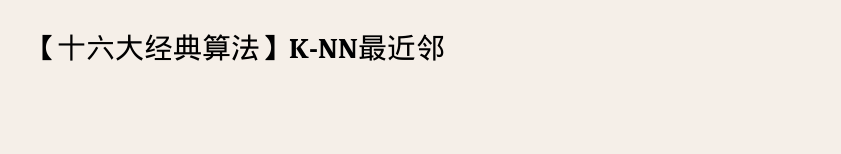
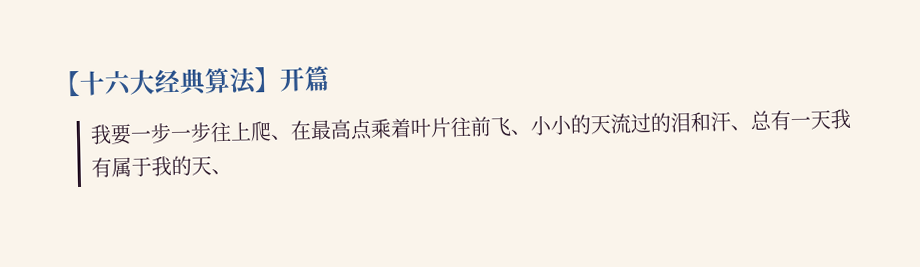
[289,34,445,61] K-NN最近邻 -> [279,65,331,92] [90,108,852,146] [91,155,233,178] 开篇 // 我要一步一步往上爬、在最高点乘着叶片往前飞、小小的天流过的泪和汗、总有一天我有属于我的天、

